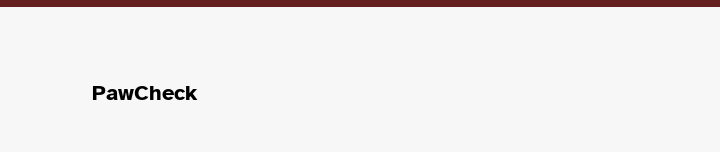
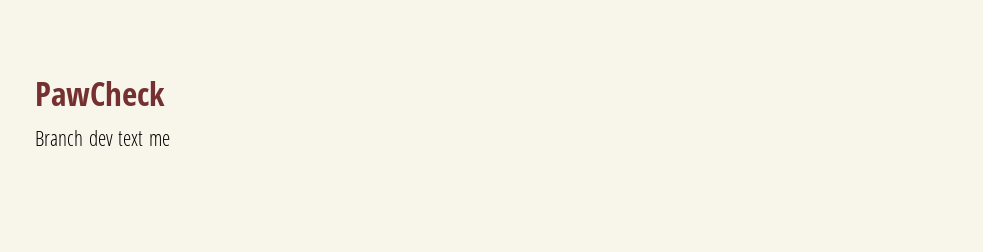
(198, 93) none -> [35,130,171,146] // Branch dev text me

